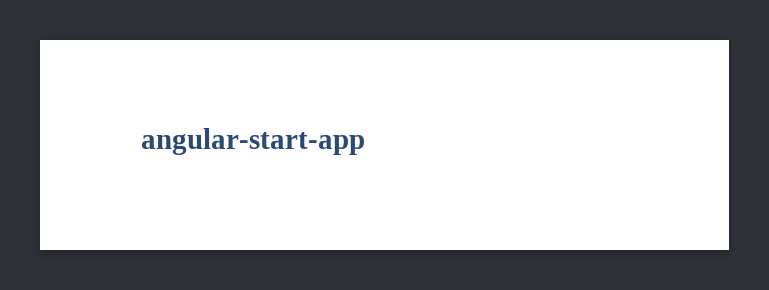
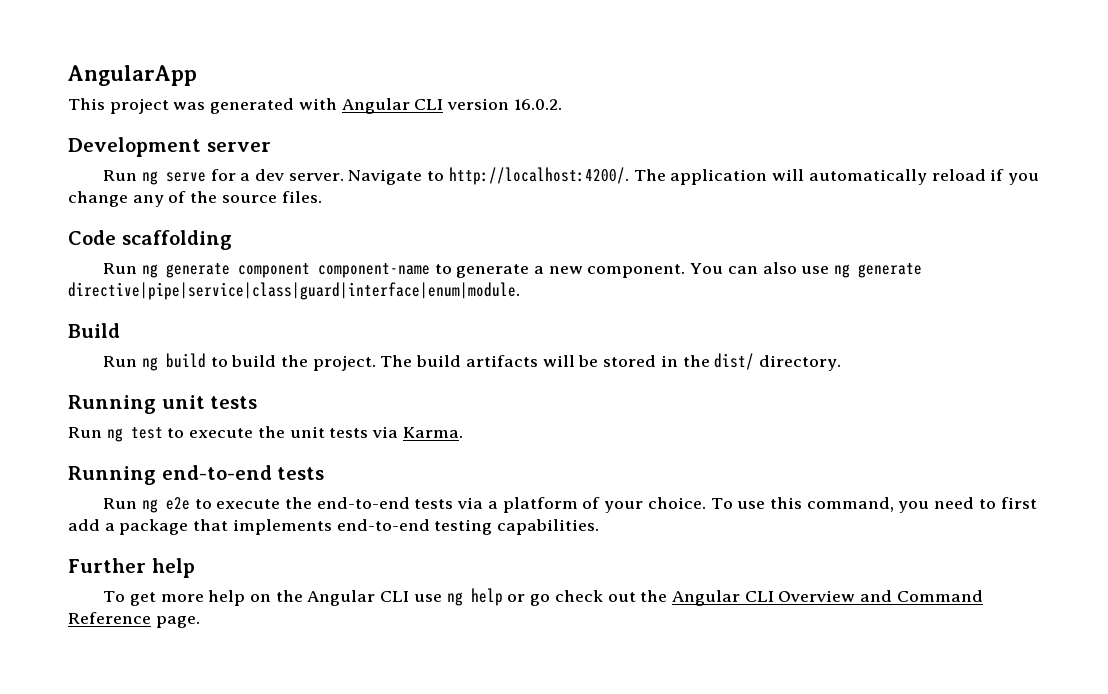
[141,128,365,155] angular-start-app -> [68,65,197,86] [68,98,562,114] [68,137,271,157] [103,167,1039,185] [68,191,322,207] [68,230,232,250] [103,262,923,278] [68,282,520,300] [68,323,120,338] [103,353,841,371] [68,395,258,414] [68,426,463,442] [68,465,325,485] [103,497,1037,513] [68,519,600,535] [68,558,195,578] [103,588,983,606] [68,612,200,628] AngularApp // This project was generated with Angular CLI version 16.0.2. // Development server // Run ng serve for a dev server. Navigate to http://localhost:4200/. The application will automatically reload if you change any of the source files. // Code scaffolding // Run ng generate component component-name to generate a new component. You can also use ng generate directive|pipe|service|class|guard|interface|enum|module. // Build // Run ng build to build the project. The build artifacts will be stored in the dist/ directory. // Running unit tests // Run ng test to execute the unit tests via Karma. // Running end-to-end tests // Run ng e2e to execute the end-to-end tests via a platform of your choice. To use this command, you need to first add a package that implements end-to-end testing capabilities. // Further help // To get more help on the Angular CLI use ng help or go check out the Angular CLI Overview and Command Reference page.

